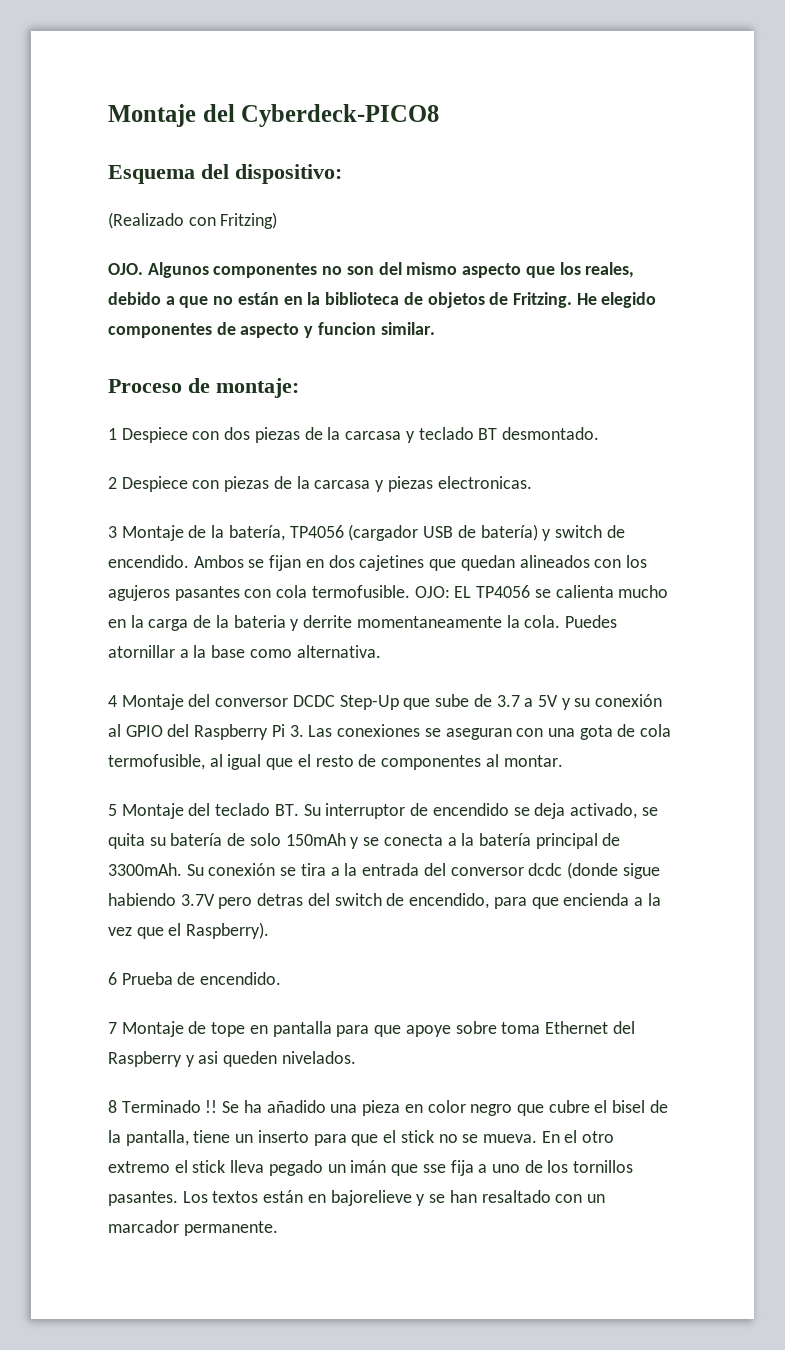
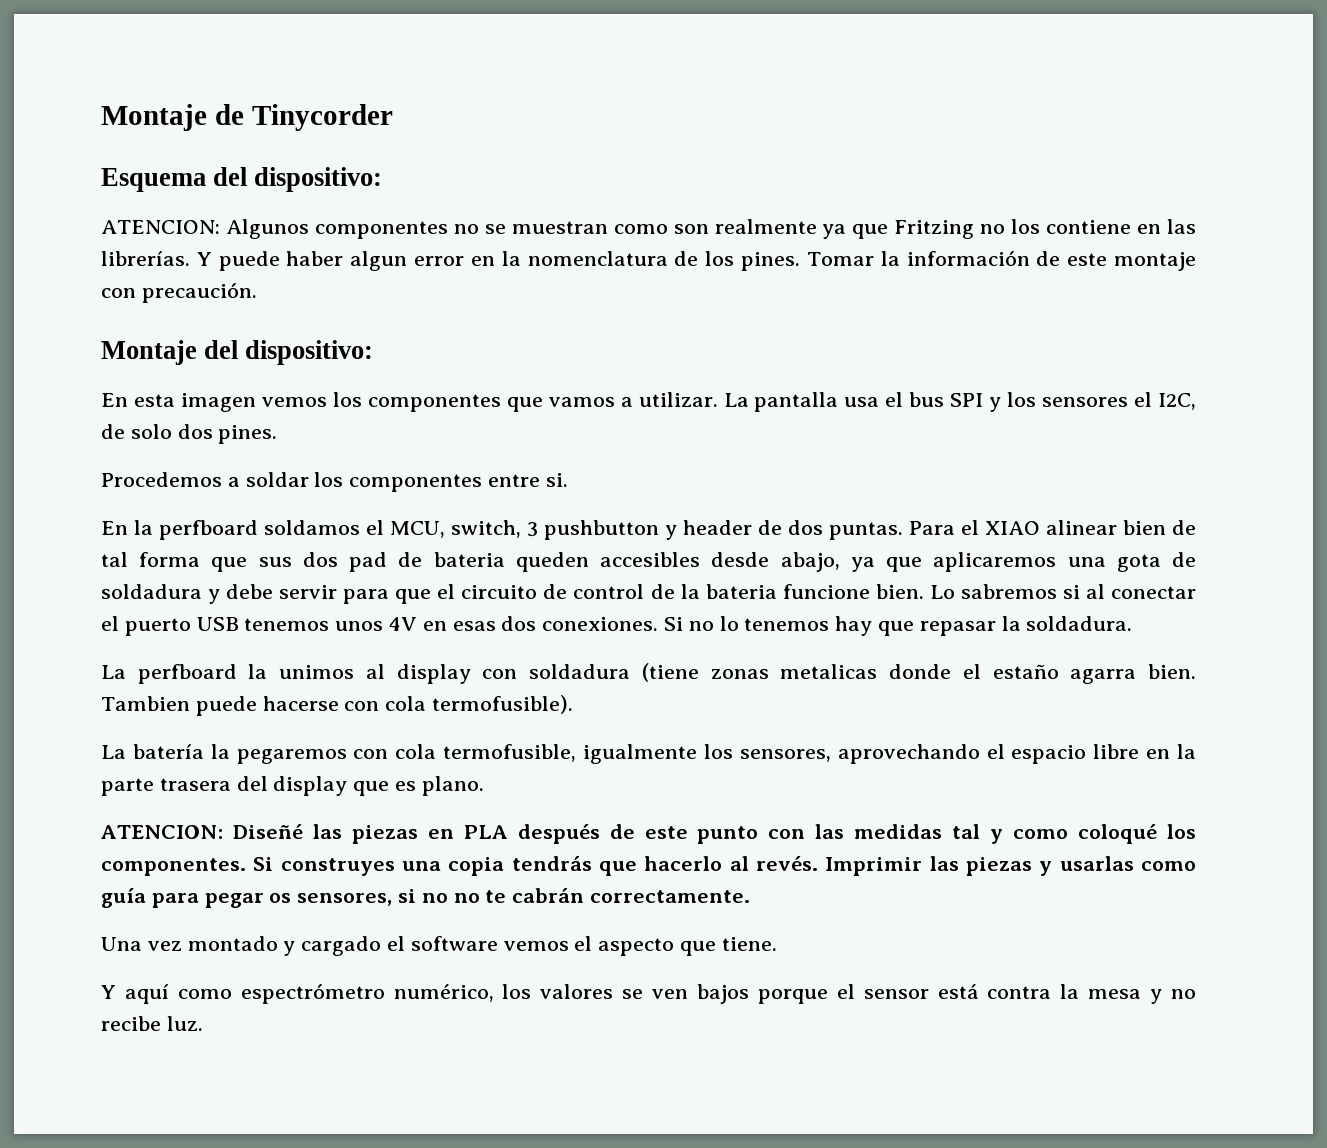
[108,104,440,127] Montaje del Cyberdeck-PICO8 -> [101,104,393,131] Montaje de Tinycorder
[108,212,278,229] [108,262,635,278] [108,292,657,308] [108,322,435,338] [108,378,299,398] [108,427,599,443] [108,476,532,492] [108,524,625,541] [108,555,647,571] [108,585,669,601] [108,615,617,631] [108,645,381,658] [108,694,663,710] [108,724,672,740] [108,754,563,770] [108,803,658,819] [108,833,621,849] [108,862,660,879] [108,893,661,909] [108,922,270,939] [108,972,282,985] [108,1021,635,1037] [108,1051,356,1067] [108,1100,668,1116] [108,1130,615,1146] [108,1160,634,1176] [108,1190,605,1206] [108,1220,278,1236] (Realizado con Fritzing) // OJO. Algunos componentes no son del mismo aspecto que los reales, debido a que no están en la biblioteca de objetos de Fritzing. He elegido componentes de aspecto y funcion similar. // Proceso de montaje: // 1 Despiece con dos piezas de la carcasa y teclado BT desmontado. // 2 Despiece con piezas de la carcasa y piezas electronicas. // 3 Montaje de la batería, TP4056 (cargador USB de batería) y switch de encendido. Ambos se fijan en dos cajetines que quedan alineados con los agujeros pasantes con cola termofusible. OJO: EL TP4056 se calienta mucho en la carga de la bateria y derrite momentaneamente la cola. Puedes atornillar a la base como alternativa. // 4 Montaje del conversor DCDC Step-Up que sube de 3.7 a 5V y su conexión al GPIO del Raspberry Pi 3. Las conexiones se aseguran con una gota de cola termofusible, al igual que el resto de componentes al montar. // 5 Montaje del teclado BT. Su interruptor de encendido se deja activado, se quita su batería de solo 150mAh y se conecta a la batería principal de 3300mAh. Su conexión se tira a la entrada del conversor dcdc (donde sigue habiendo 3.7V pero detras del switch de encendido, para que encienda a la vez que el Raspberry). // 6 Prueba de encendido. // 7 Montaje de tope en pantalla para que apoye sobre toma Ethernet del Raspberry y asi queden nivelados. // 8 Terminado !! Se ha añadido una pieza en color negro que cubre el bisel de la pantalla, tiene un inserto para que el stick no se mueva. En el otro extremo el stick lleva pegado un imán que sse fija a uno de los tornillos pasantes. Los textos están en bajorelieve y se han resaltado con un marcador permanente. -> [101,219,1196,239] [101,250,1196,271] [101,282,257,303] [101,340,374,365] [101,392,1196,412] [101,424,278,444] [101,472,568,492] [101,520,1196,540] [101,552,1197,572] [101,584,1197,604] [101,616,1133,636] [101,663,1197,684] [101,695,574,716] [101,744,1196,764] [101,776,484,796] [101,824,1196,844] [101,856,1197,876] [101,888,751,908] [101,936,777,956] [101,983,1197,1004] [101,1016,203,1031] ATENCION: Algunos componentes no se muestran como son realmente ya que Fritzing no los contiene en las librerías. Y puede haber algun error en la nomenclatura de los pines. Tomar la información de este montaje con precaución. // Montaje del dispositivo: // En esta imagen vemos los componentes que vamos a utilizar. La pantalla usa el bus SPI y los sensores el I2C, de solo dos pines. // Procedemos a soldar los componentes entre si. // En la perfboard soldamos el MCU, switch, 3 pushbutton y header de dos puntas. Para el XIAO alinear bien de tal forma que sus dos pad de bateria queden accesibles desde abajo, ya que aplicaremos una gota de soldadura y debe servir para que el circuito de control de la bateria funcione bien. Lo sabremos si al conectar el puerto USB tenemos unos 4V en esas dos conexiones. Si no lo tenemos hay que repasar la soldadura. // La perfboard la unimos al display con soldadura (tiene zonas metalicas donde el estaño agarra bien. Tambien puede hacerse con cola termofusible). // La batería la pegaremos con cola termofusible, igualmente los sensores, aprovechando el espacio libre en la parte trasera del display que es plano. // ATENCION: Diseñé las piezas en PLA después de este punto con las medidas tal y como coloqué los componentes. Si construyes una copia tendrás que hacerlo al revés. Imprimir las piezas y usarlas como guía para pegar os sensores, si no no te cabrán correctamente. // Una vez montado y cargado el software vemos el aspecto que tiene. // Y aquí como espectrómetro numérico, los valores se ven bajos porque el sensor está contra la mesa y no recibe luz.

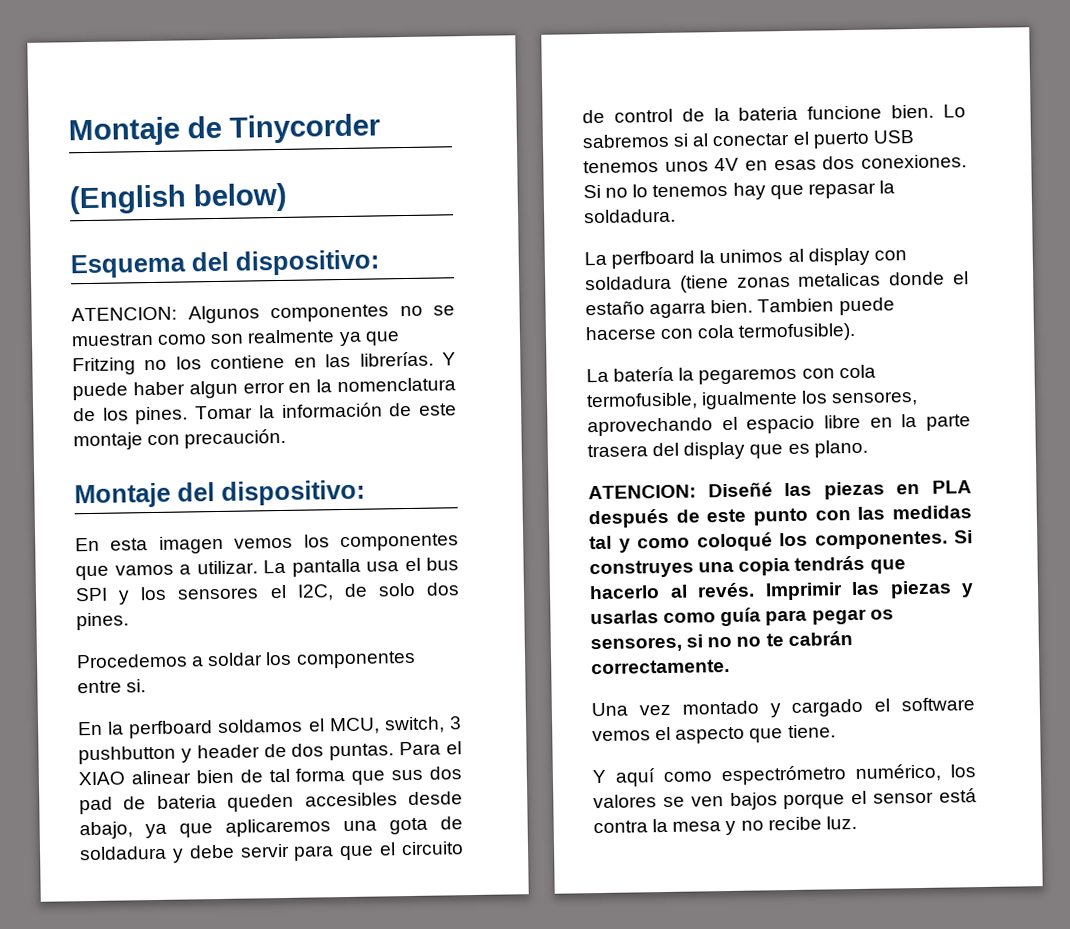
(393, 117) none -> [69,182,287,215] // (English below)

